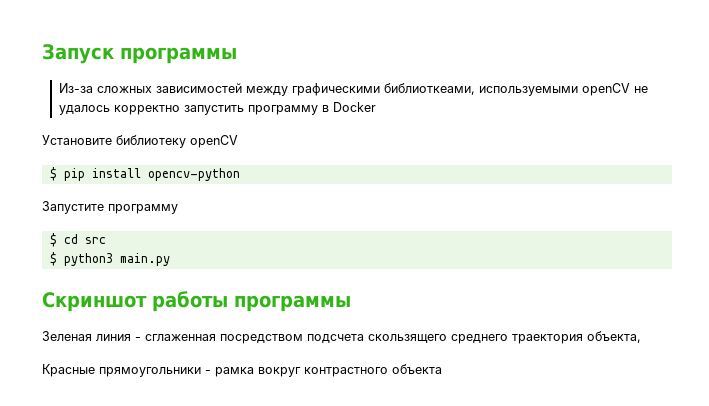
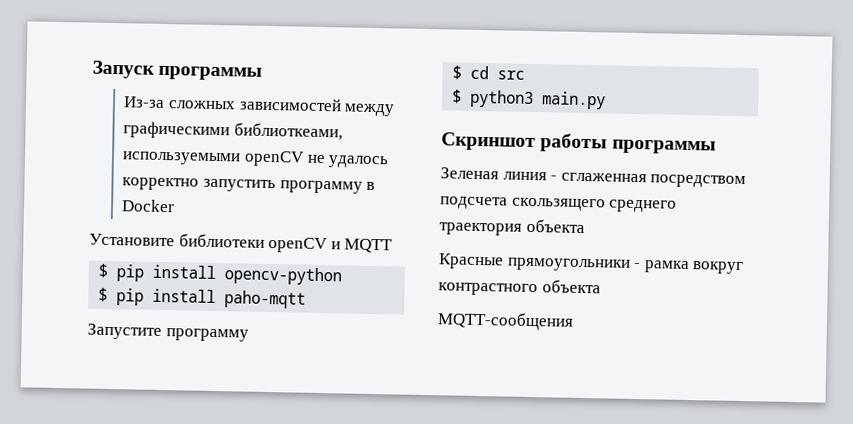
[116,135,238,148] библиотеку openCV -> [178,233,394,254] библиотеки openCV и MQTT
(240, 174) none -> [98,287,307,309] // $ pip install paho-mqtt
[587,331,641,343] объекта, -> [525,218,585,234] объекта
(442, 369) none -> [437,311,574,331] // MQTT-сообщения

